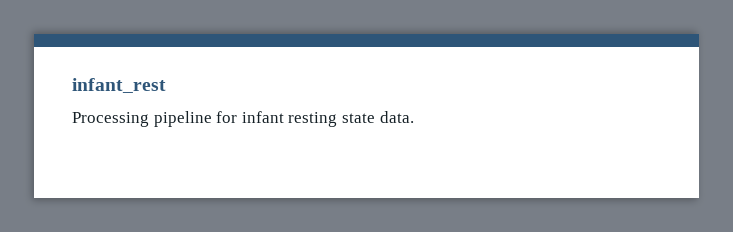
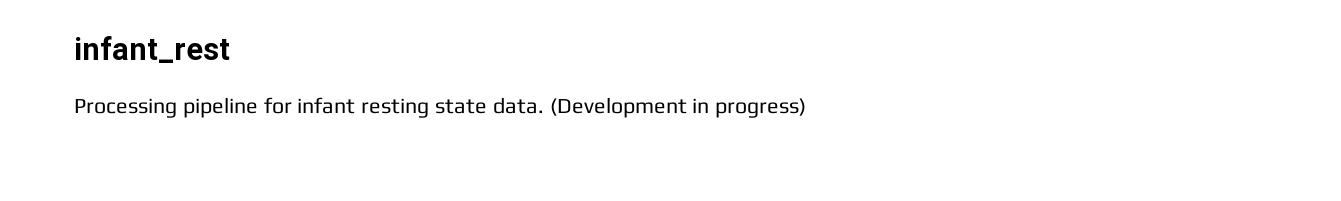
(414, 117) none -> [549,97,807,118] (Development in progress)

